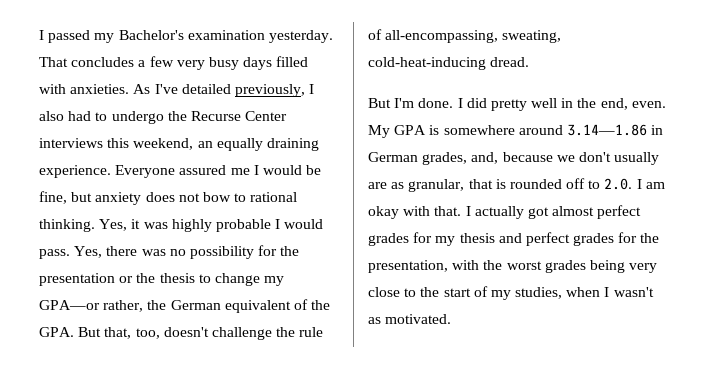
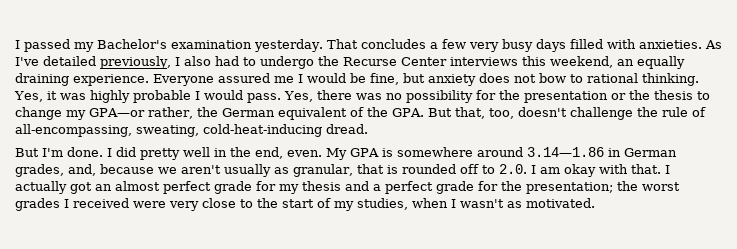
[578,152,660,165] [368,182,387,189] don't usually are -> [181,164,271,177] aren't usually
(549, 213) none -> [95,184,112,191] an
[368,233,409,246] grades -> [214,181,252,194] grade
[525,232,660,246] [368,260,625,273] perfect grades for the presentation, with the worst grades being -> [373,181,680,194] [15,198,166,211] a perfect grade for the presentation; the worst grades I received were

